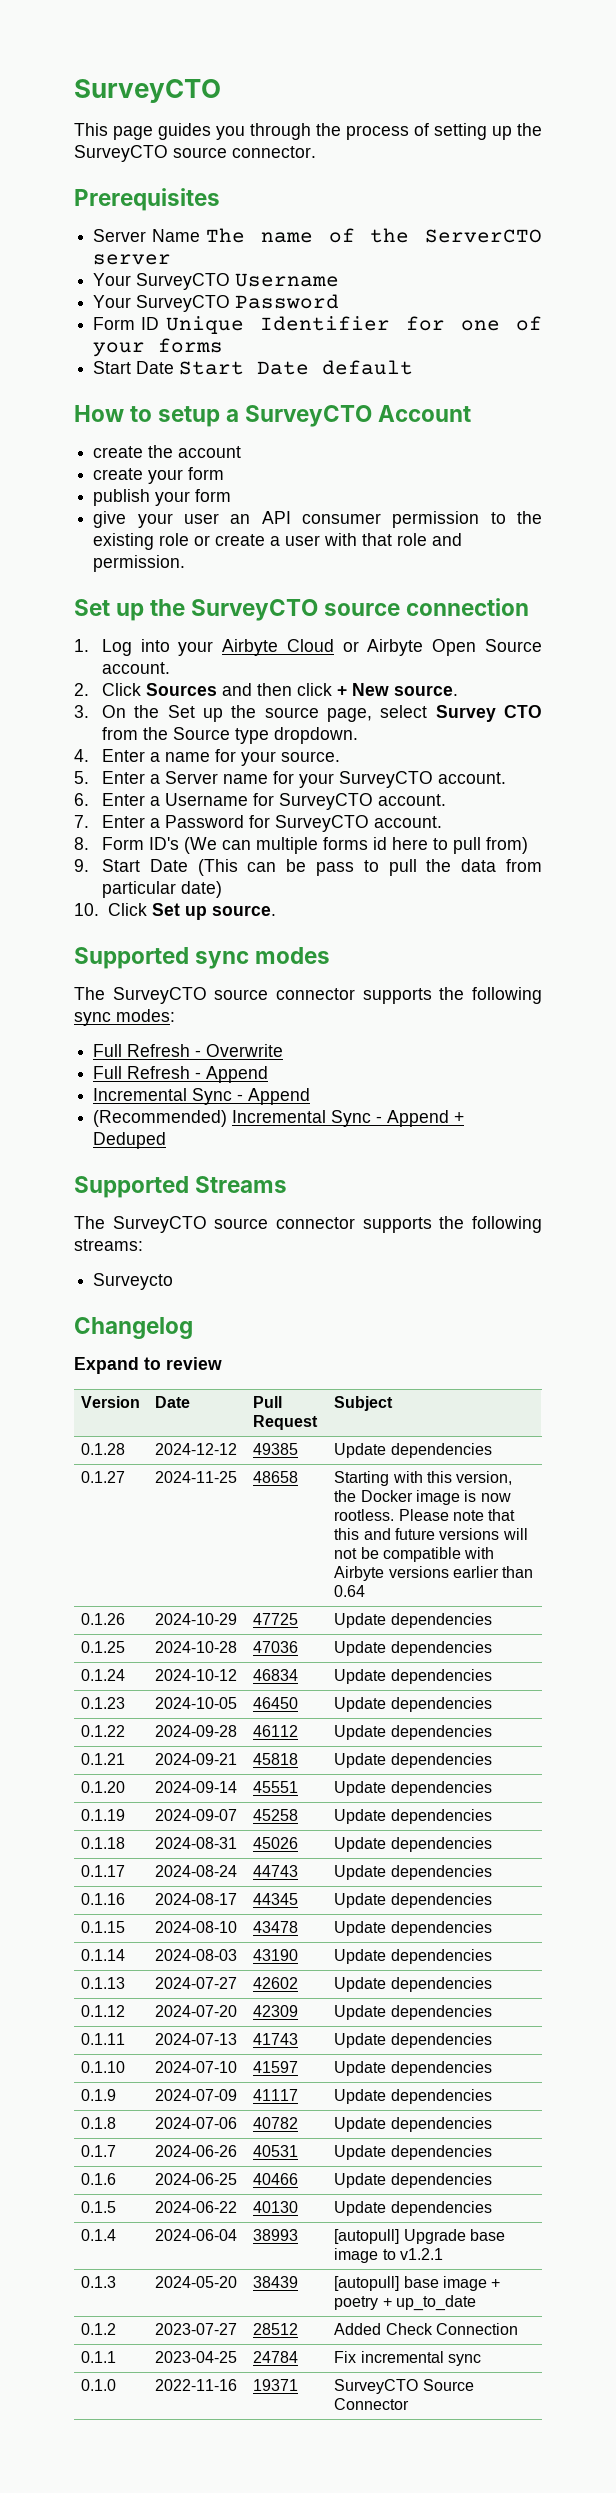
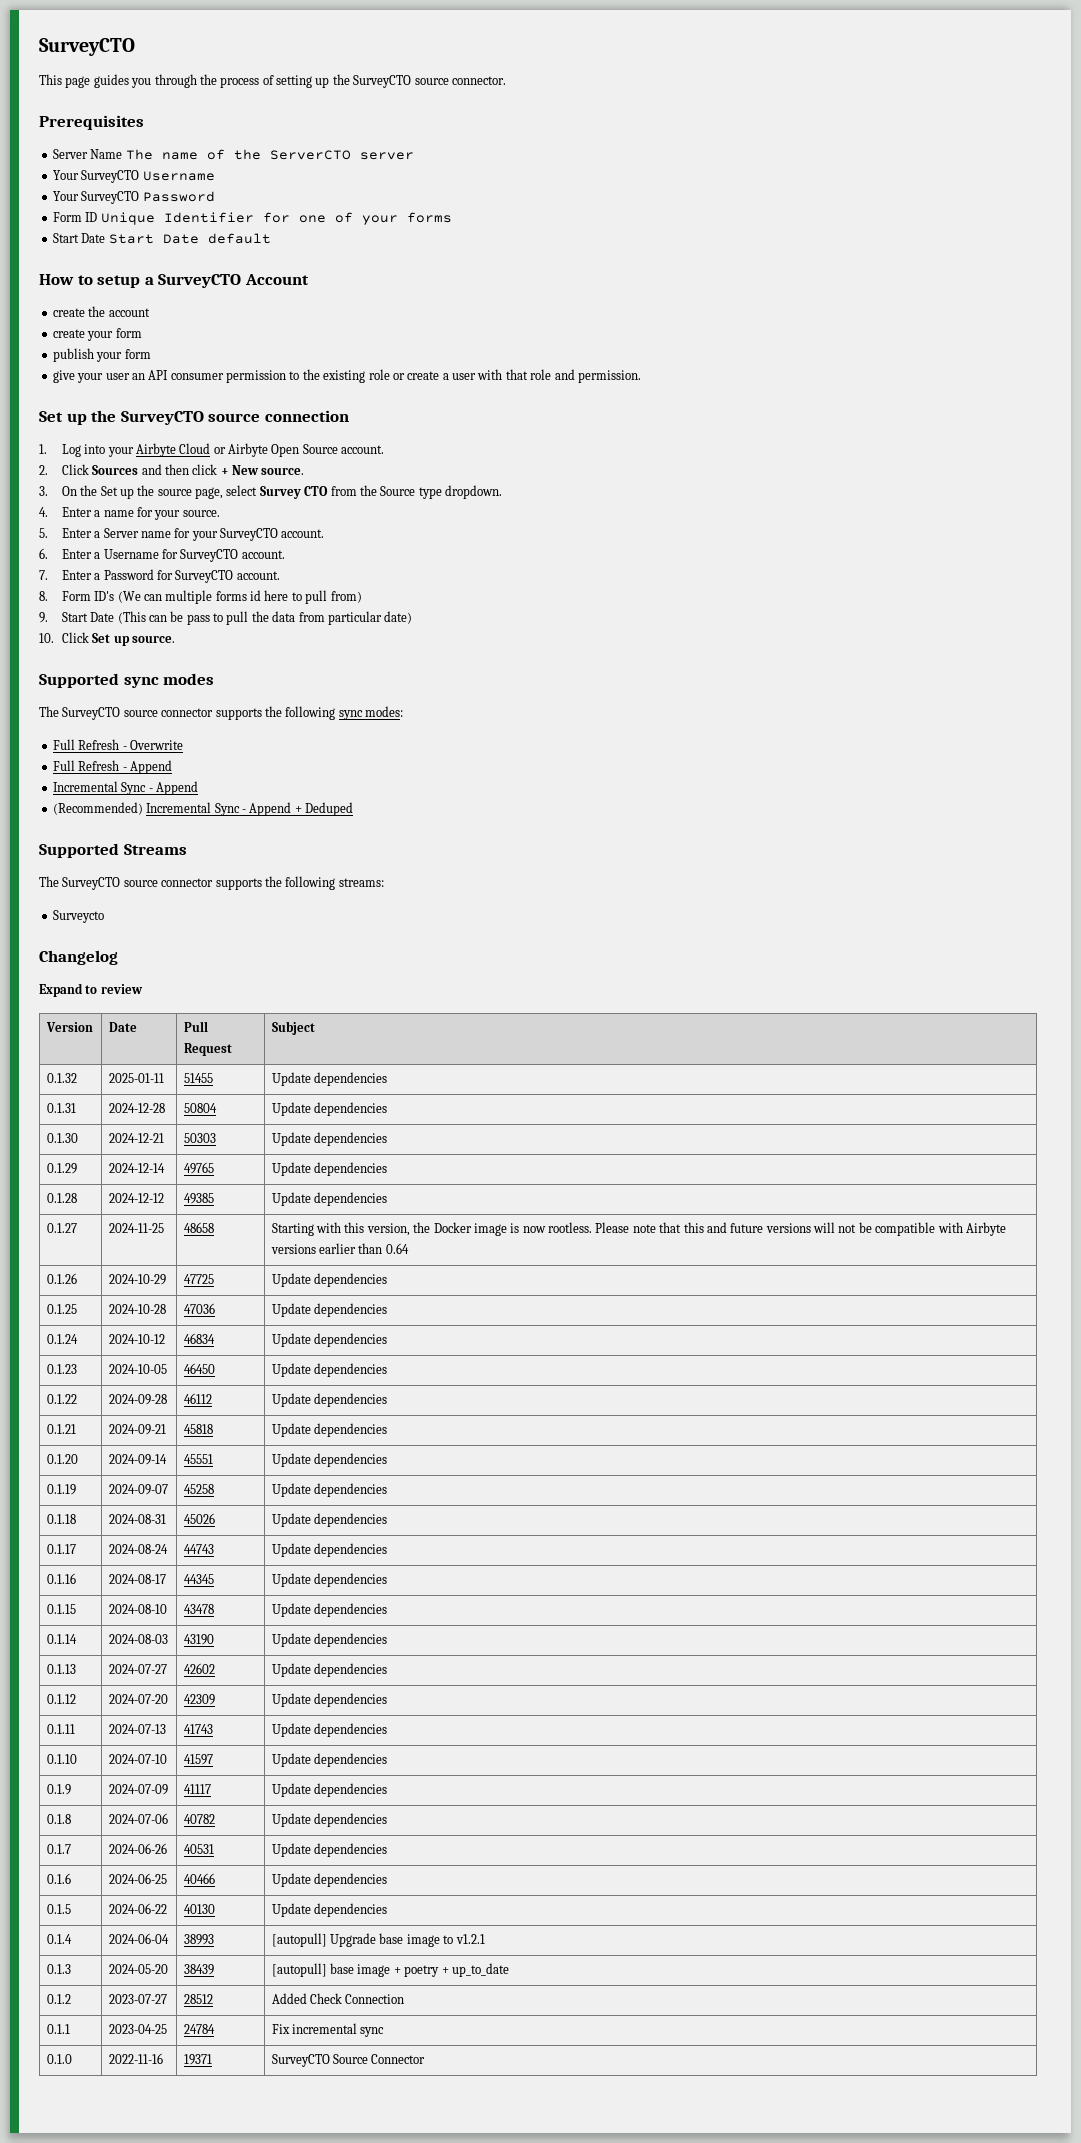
(394, 1403) none -> [46,1073,77,1083] [108,1073,164,1083] [183,1073,213,1083] [271,1072,388,1086] [46,1103,76,1113] [108,1103,165,1113] [183,1103,217,1113] [271,1102,388,1116] [46,1133,78,1143] [108,1133,164,1143] [183,1133,216,1143] [271,1132,388,1146] [46,1163,77,1174] [108,1163,165,1173] [183,1162,214,1174] [271,1162,388,1176] // 0.1.32 | 2025-01-11 | 51455 | Update dependencies // 0.1.31 | 2024-12-28 | 50804 | Update dependencies // 0.1.30 | 2024-12-21 | 50303 | Update dependencies // 0.1.29 | 2024-12-14 | 49765 | Update dependencies

